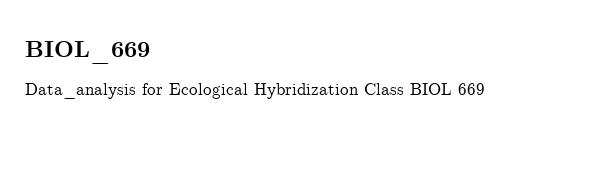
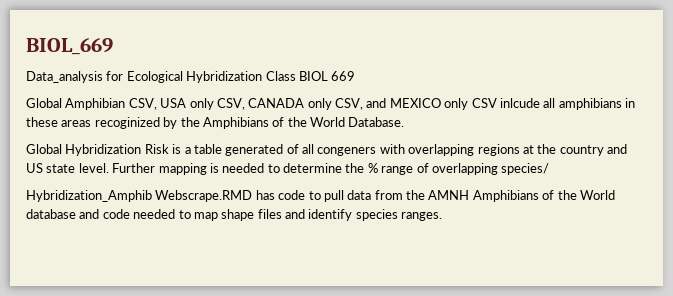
(485, 89) none -> [26,98,635,110] [26,117,405,129] [26,144,627,156] [26,163,550,175] [26,190,615,202] [26,209,443,221] // Global Amphibian CSV, USA only CSV, CANADA only CSV, and MEXICO only CSV inlcude all amphibians in these areas recoginized by the Amphibians of the World Database. // Global Hybridization Risk is a table generated of all congeners with overlapping regions at the country and US state level. Further mapping is needed to determine the % range of overlapping species/ // Hybridization_Amphib Webscrape.RMD has code to pull data from the AMNH Amphibians of the World database and code needed to map shape files and identify species ranges.

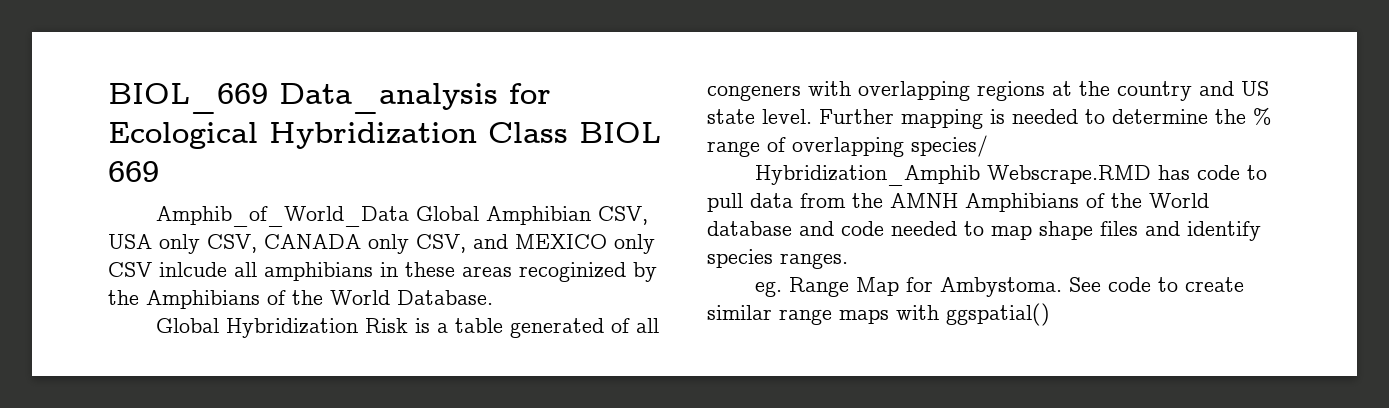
(113, 46) // -> (268, 98) none
(356, 76) none -> [155,206,409,227] Amphib_of_World_Data
(443, 216) none -> [754,277,1244,297] [707,303,1050,326] // eg. Range Map for Ambystoma. See code to create similar range maps with ggspatial()

